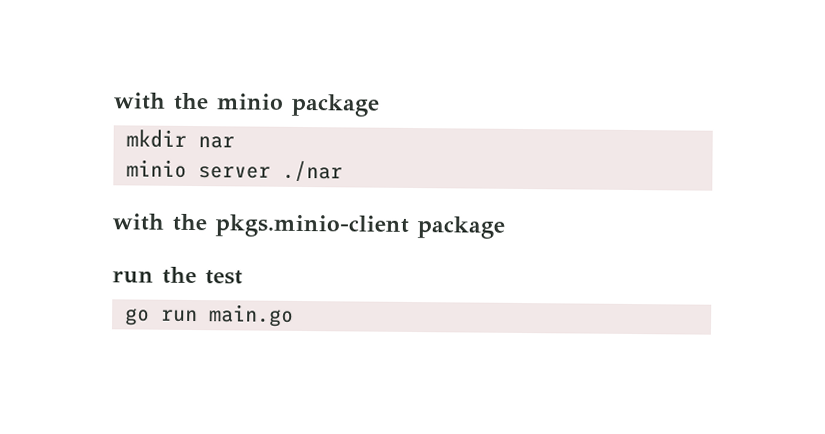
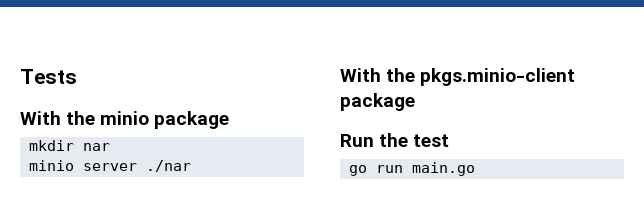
[113,92,166,110] with -> [20,69,77,84] [20,111,61,125] Tests // With
[112,213,165,231] with -> [340,68,381,82] With
[112,270,154,284] run -> [340,134,374,147] Run

